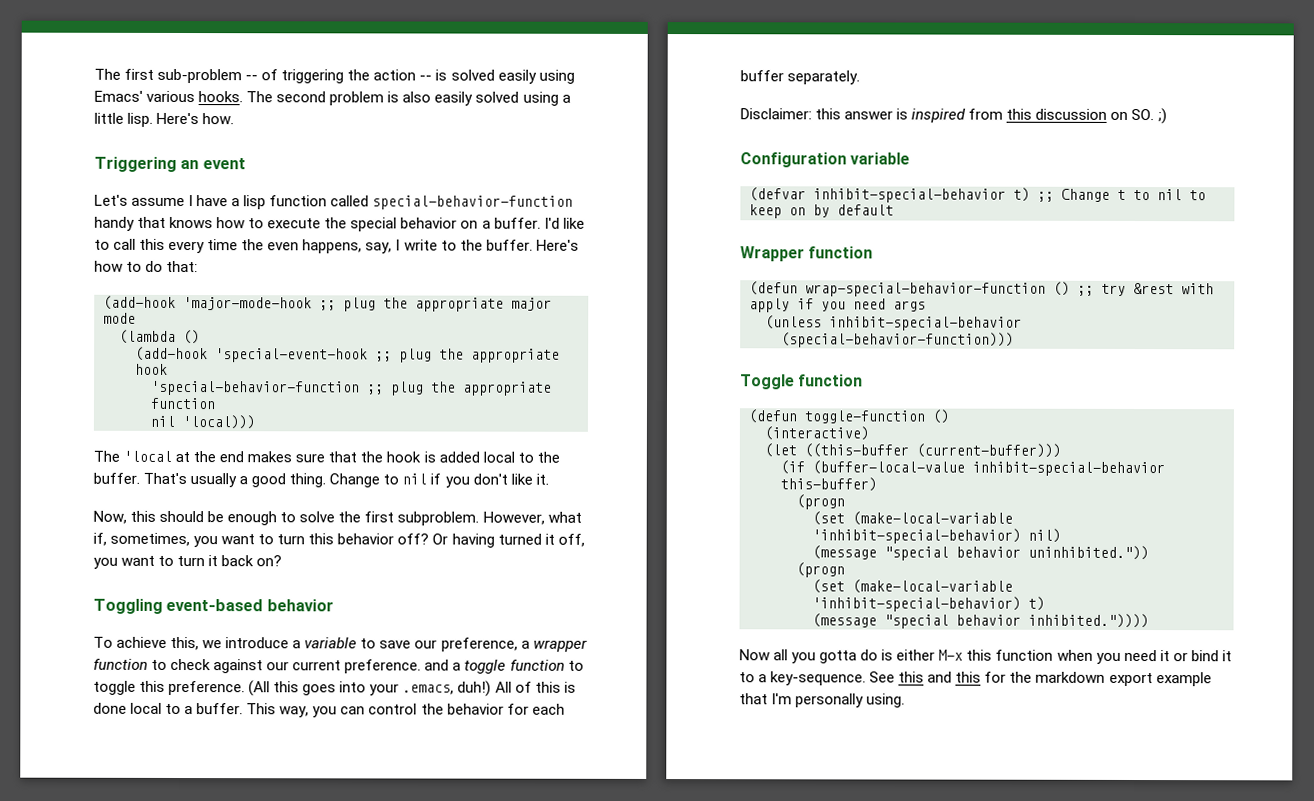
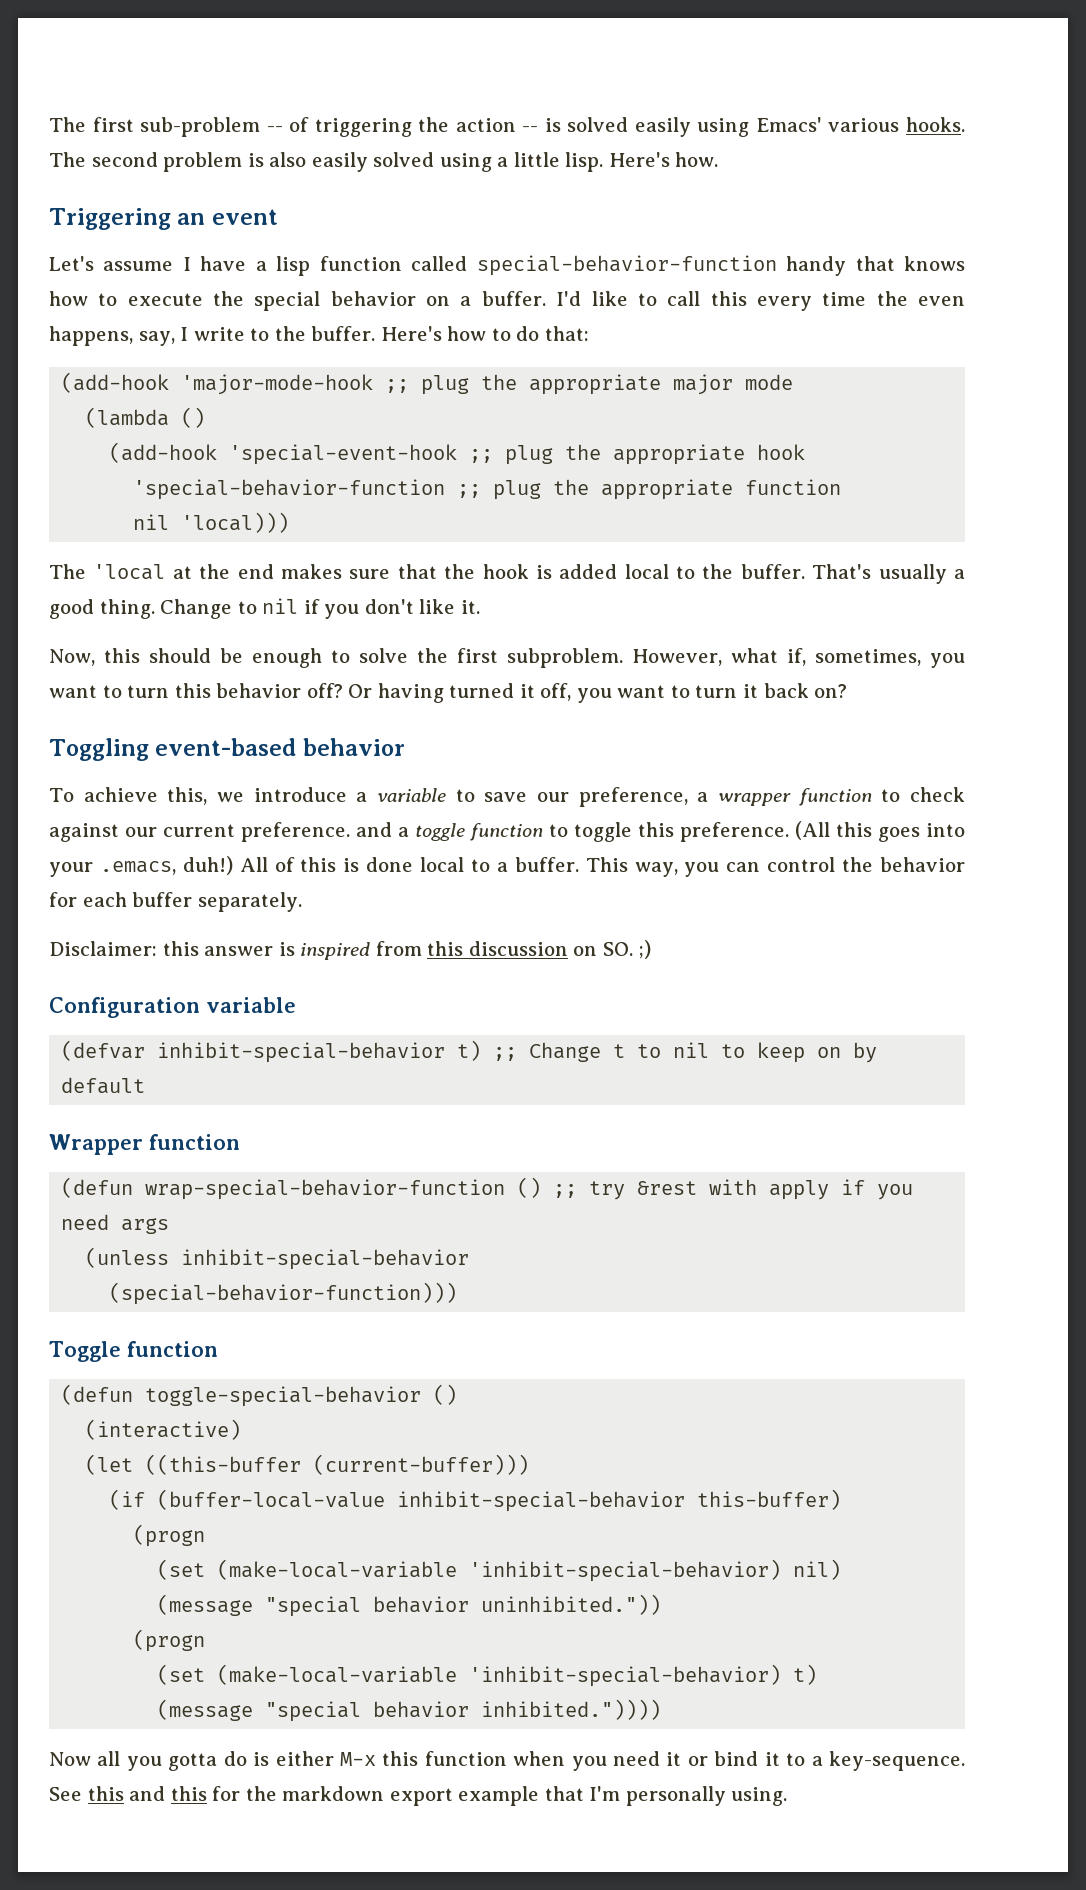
[804,410,925,424] toggle-function -> [145,1386,422,1407] toggle-special-behavior

